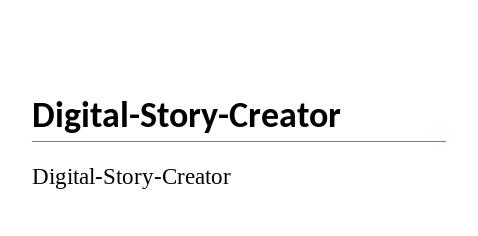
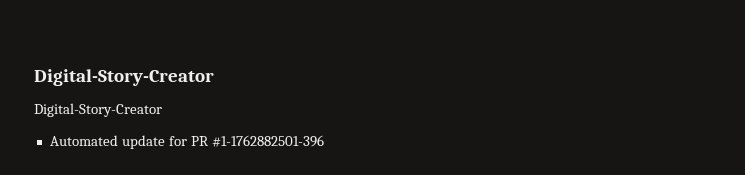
(231, 178) none -> [49,135,324,149] // Automated update for PR #1-1762882501-396

